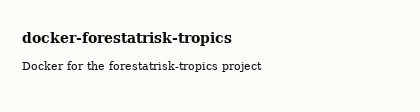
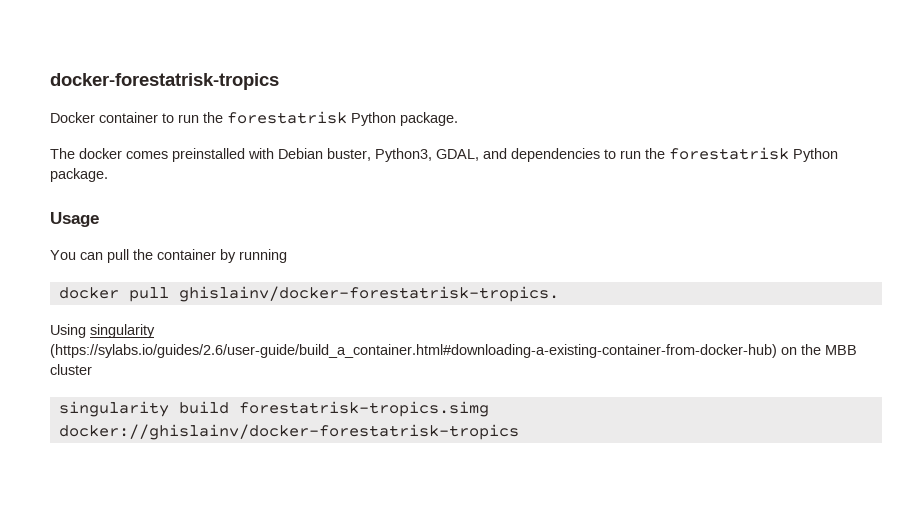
[67,61,262,72] for the forestatrisk-tropics project -> [99,111,458,126] [50,147,838,162] [50,168,108,182] [50,212,99,227] [50,249,287,263] [58,286,559,302] [50,324,155,338] [50,344,857,358] [50,364,92,375] [58,401,489,417] [58,424,519,440] container to run the forestatrisk Python package. // The docker comes preinstalled with Debian buster, Python3, GDAL, and dependencies to run the forestatrisk Python package. // Usage // You can pull the container by running // docker pull ghislainv/docker-forestatrisk-tropics. // Using singularity (https://sylabs.io/guides/2.6/user-guide/build_a_container.html#downloading-a-existing-container-from-docker-hub) on the MBB cluster // singularity build forestatrisk-tropics.simg docker://ghislainv/docker-forestatrisk-tropics

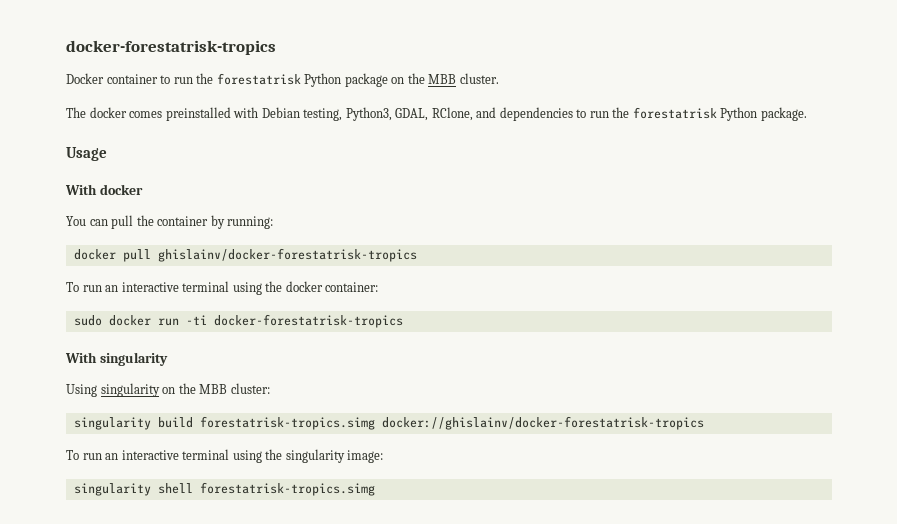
[400,112,458,126] package. -> [344,73,499,87] package on the MBB cluster.
[327,148,371,161] buster, -> [303,108,343,121] testing,
(479, 155) none -> [431,107,473,121] RClone,
(99, 219) none -> [65,184,143,195] // With docker
[239,249,287,263] running -> [227,216,274,229] running:
[178,286,559,302] ghislainv/docker-forestatrisk-tropics. -> [157,248,417,262] [66,281,379,295] [73,314,403,328] [65,352,168,366] ghislainv/docker-forestatrisk-tropics // To run an interactive terminal using the docker container: // sudo docker run -ti docker-forestatrisk-tropics // With singularity
[50,344,857,358] [50,364,92,375] (https://sylabs.io/guides/2.6/user-guide/build_a_container.html#downloading-a-existing-container-from-docker-hub) on the MBB cluster -> [162,383,270,394] on the MBB cluster:
(519, 432) none -> [66,449,384,463] [73,482,375,496] // To run an interactive terminal using the singularity image: // singularity shell forestatrisk-tropics.simg

